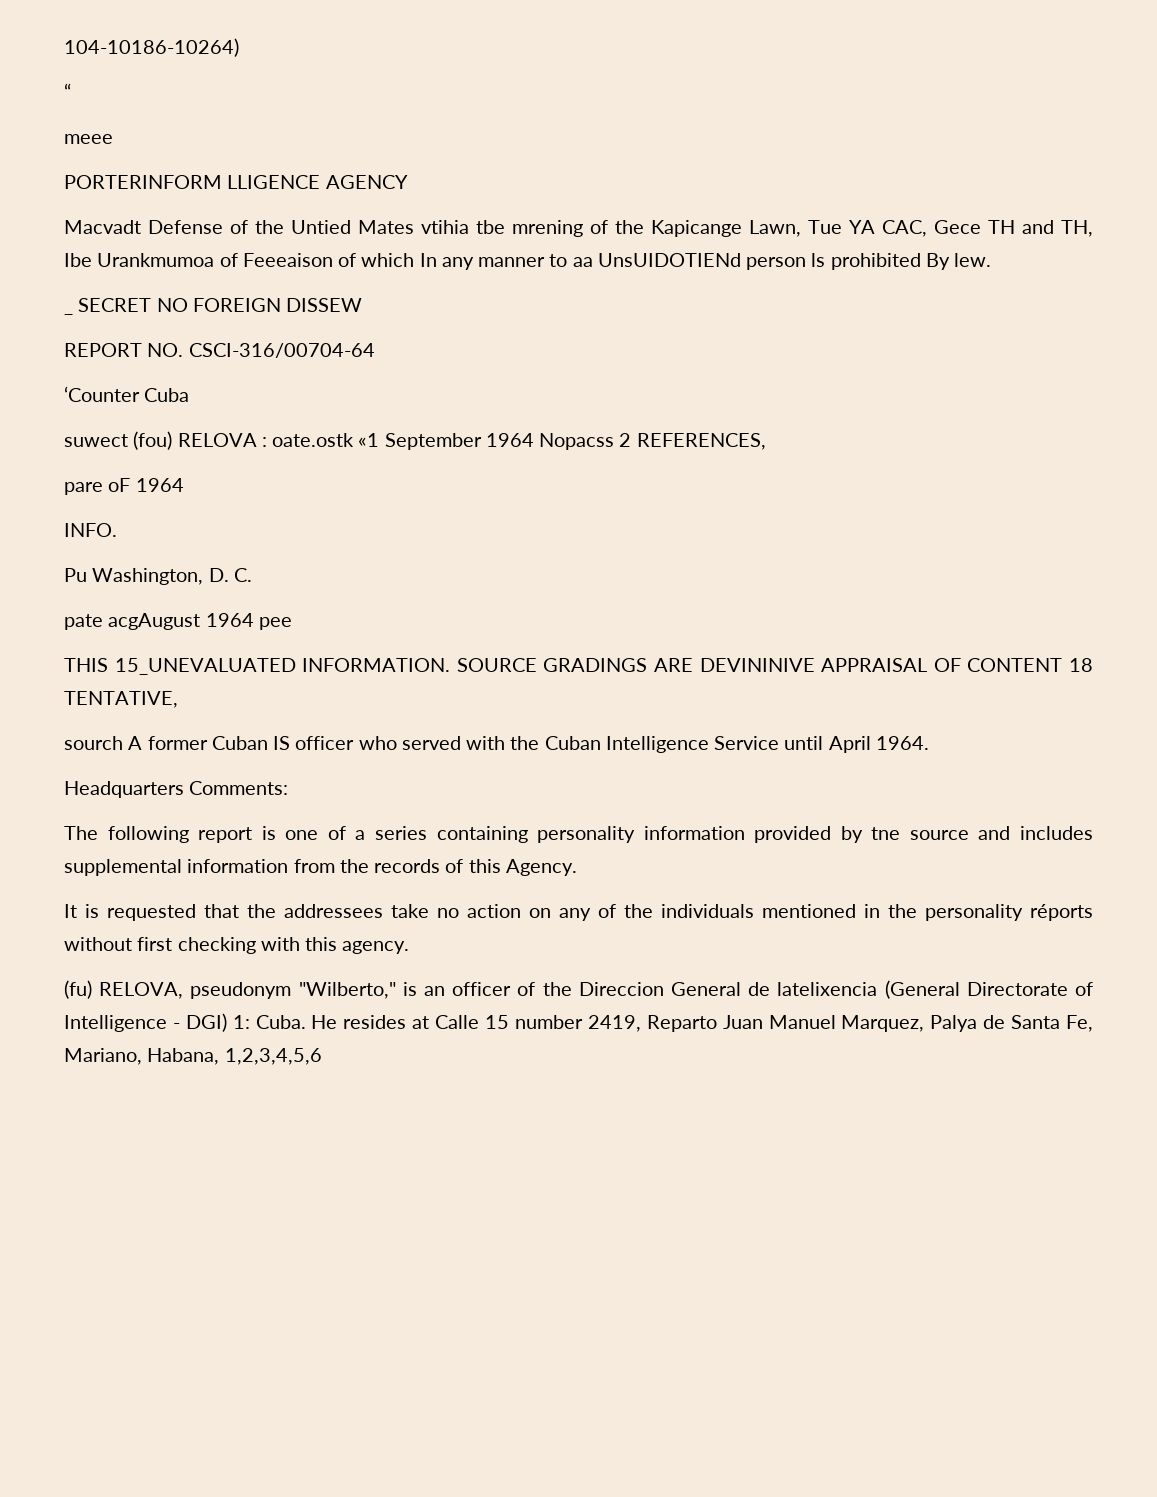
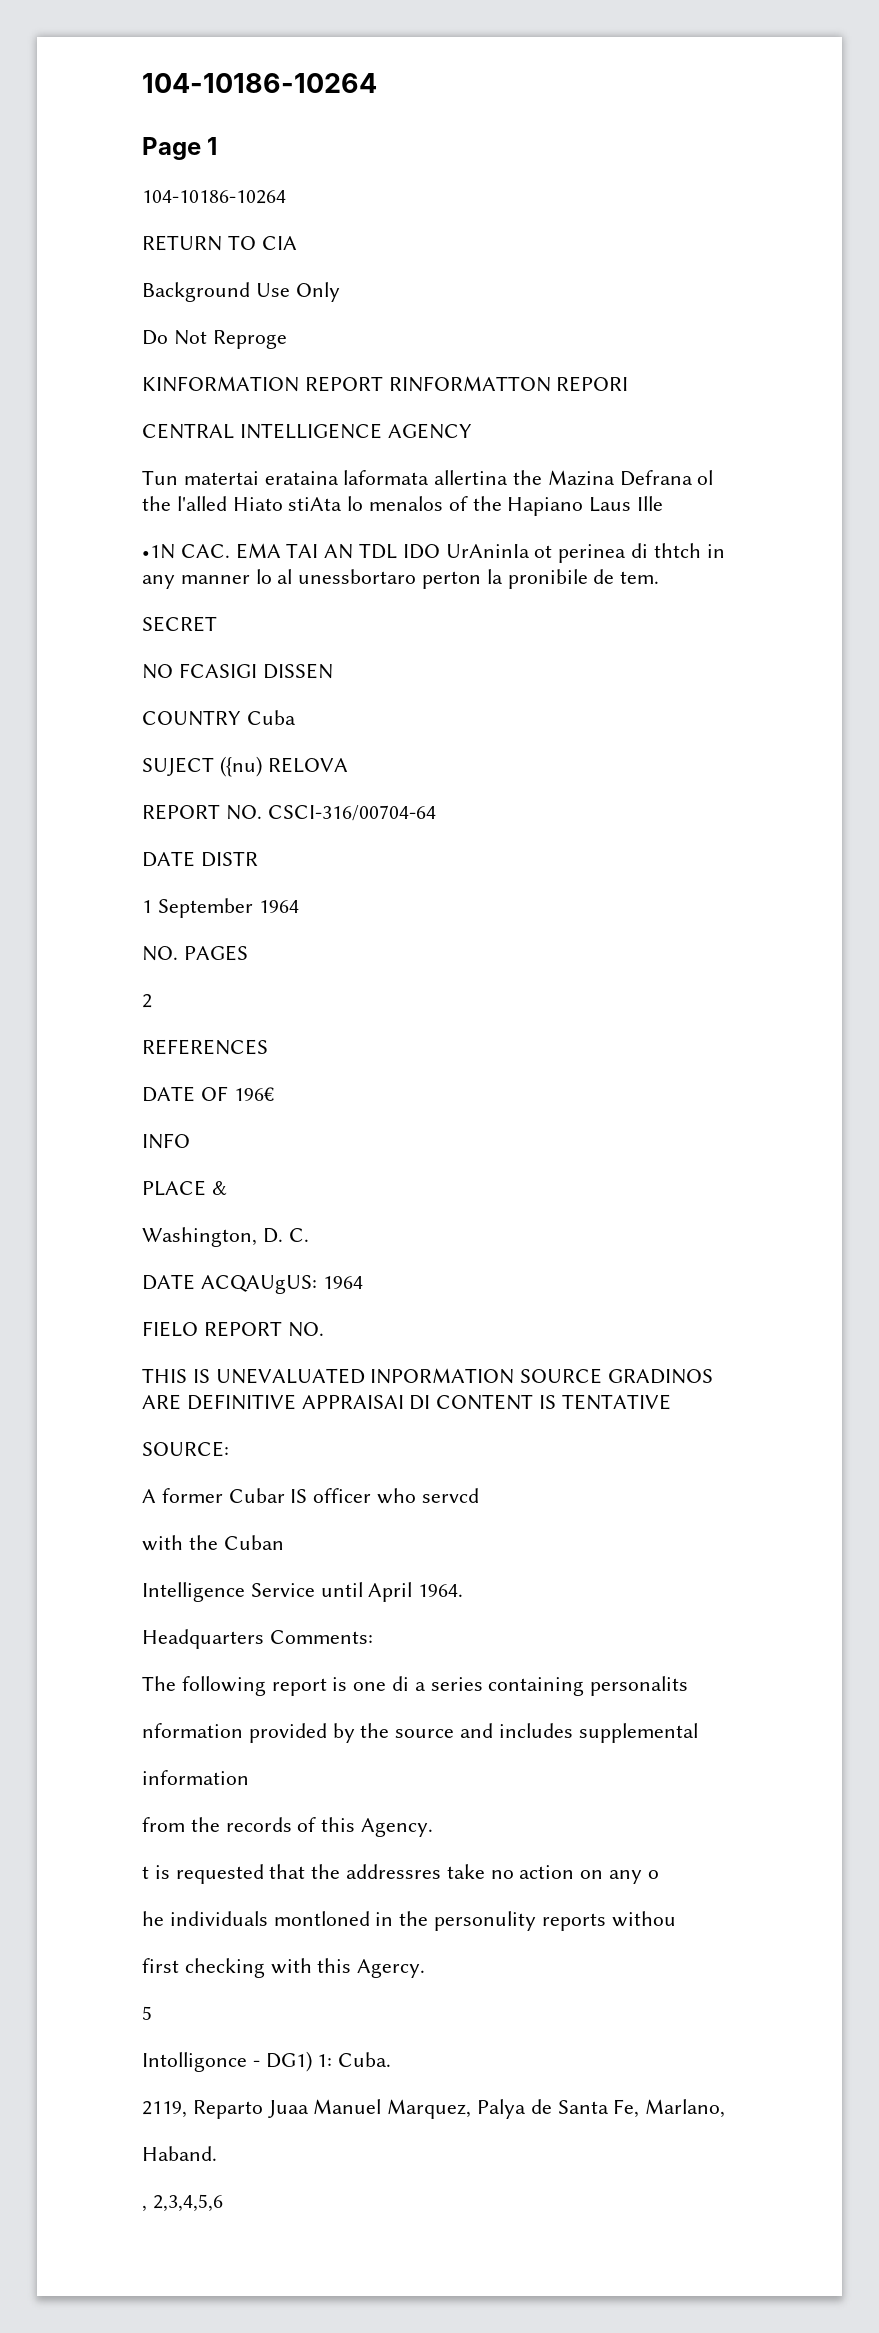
[64,38,239,57] [64,83,71,99] [64,134,113,144] [64,175,408,189] [64,220,1093,237] [64,253,992,270] [64,312,73,315] [78,298,363,312] [64,343,375,358] [64,386,190,402] [64,431,380,450] 104-10186-10264) // “ // meee // PORTERINFORM LLIGENCE AGENCY // Macvadt Defense of the Untied Mates vtihia tbe mrening of the Kapicange Lawn, Tue YA CAC, Gece TH and TH, Ibe Urankmumoa of Feeeaison of which In any manner to aa UnsUIDOTIENd person ls prohibited By lew. // _ SECRET NO FOREIGN DISSEW // REPORT NO. CSCI-316/00704-64 // ‘Counter Cuba // suwect (fou) RELOVA : oate.ostk «1 -> [142,73,377,93] [142,137,218,160] [142,190,286,204] [142,235,297,251] [142,282,340,302] [142,330,287,349] [142,376,629,392] [142,423,472,439] [142,470,714,486] [142,496,664,516] [142,543,725,563] [142,569,660,589] [142,616,217,632] [142,663,333,679] [142,710,296,726] [142,756,348,777] [142,804,436,821] [142,851,258,867] [142,900,152,913] 104-10186-10264 // Page 1 // 104-10186-10264 // RETURN TO CIA // Background Use Only // Do Not Reproge // KINFORMATION REPORT RINFORMATTON REPORI // CENTRAL INTELLIGENCE AGENCY // Tun matertai erataina laformata allertina the Mazina Defrana ol the l'alled Hiato stiAta lo menalos of the Hapiano Laus Ille // •1N CAC. EMA TAI AN TDL IDO UrAninIa ot perinea di thtch in any manner lo al unessbortaro perton la pronibile de tem. // SECRET // NO FCASIGI DISSEN // COUNTRY Cuba // SUJECT ({nu) RELOVA // REPORT NO. CSCI-316/00704-64 // DATE DISTR // 1
[539,433,615,450] Nopacss -> [142,945,248,961] // NO. PAGES //
[636,433,766,450] [64,478,184,495] [64,523,117,537] [64,568,87,582] REFERENCES, // pare oF 1964 // INFO. // Pu -> [142,1039,268,1055] [142,1086,274,1102] [142,1133,190,1149] [142,1180,227,1196] // REFERENCES // DATE OF 196€ // INFO // PLACE & //
[64,613,292,630] [64,658,1094,675] [64,691,178,708] [64,736,123,750] pate acgAugust 1964 pee // THIS 15_UNEVALUATED INFORMATION. SOURCE GRADINGS ARE DEVININIVE APPRAISAL OF CONTENT 18 TENTATIVE, // sourch -> [142,1274,363,1294] [142,1321,324,1337] [142,1368,714,1384] [142,1394,671,1410] [142,1441,229,1457] DATE ACQAUgUS: 1964 // FIELO REPORT NO. // THIS IS UNEVALUATED INPORMATION SOURCE GRADINOS ARE DEFINITIVE APPRAISAI DI CONTENT IS TENTATIVE // SOURCE: //
[211,736,268,750] Cuban -> [228,1488,285,1503] Cubar
[401,736,461,750] served -> [421,1488,479,1503] servcd //
(601, 743) none -> (284, 1542) //
[327,826,346,840] of -> [392,1676,410,1691] di
[537,826,745,843] personality information -> [590,1676,689,1696] [142,1723,243,1738] personalits // nformation
[871,827,901,840] tne -> [360,1723,390,1738] the
[187,859,289,873] information -> [142,1770,249,1785] // information //
[64,904,77,918] It -> [142,1866,149,1879] t
[284,904,383,918] addressees -> [346,1864,442,1879] addressres
[598,904,1093,921] [64,937,410,954] [64,980,1094,999] [64,1013,763,1032] of the individuals mentioned in the personality réports without first checking with this agency. // (fu) RELOVA, pseudonym "Wilberto," is an officer of the Direccion General de latelixencia (General Directorate of Intelligence - DGI) 1: Cuba. He resides at Calle 15 number 2419, Reparto Juan -> [647,1870,659,1879] [142,1911,676,1931] [142,1958,426,1978] [142,2006,152,2020] [142,2051,392,2072] [142,2100,309,2119] o // he individuals montloned in the personulity reports withou // first checking with this Agercy. // 5 // Intolligonce - DG1) 1: Cuba. // 2119, Reparto Juaa
[64,1048,322,1065] Mariano, Habana, 1,2,3,4,5,6 -> [645,2099,726,2118] [142,2146,217,2161] [142,2194,223,2212] Marlano, // Haband. // , 2,3,4,5,6

